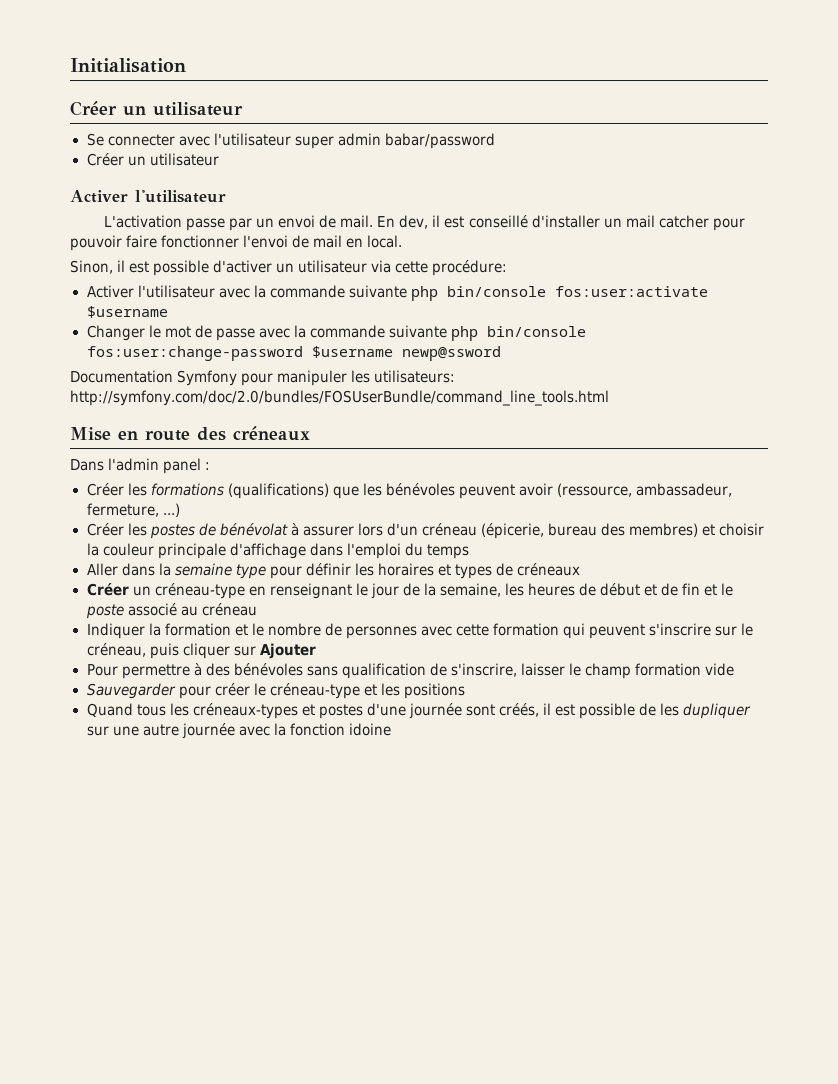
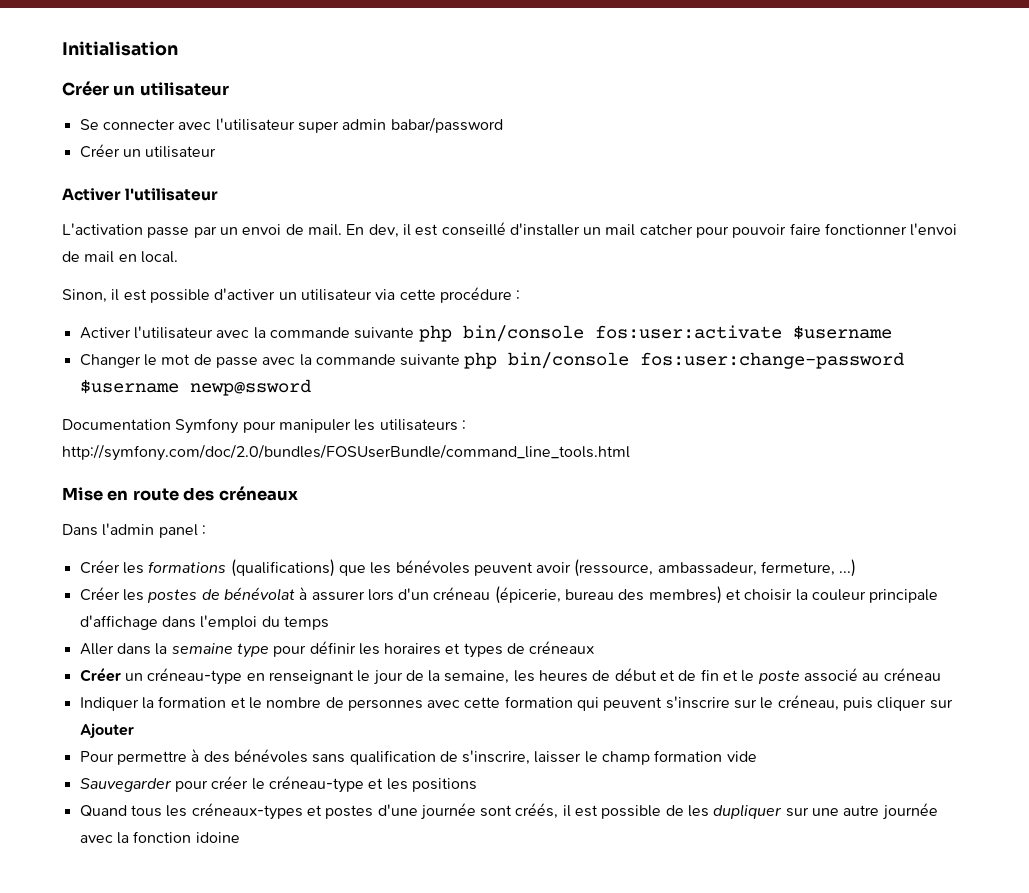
[432,260,508,276] procédure: -> [439,287,521,303] procédure :
[374,370,456,383] utilisateurs: -> [379,419,466,431] utilisateurs :

